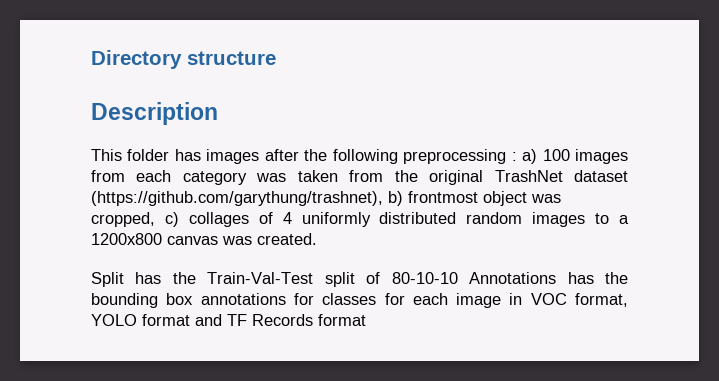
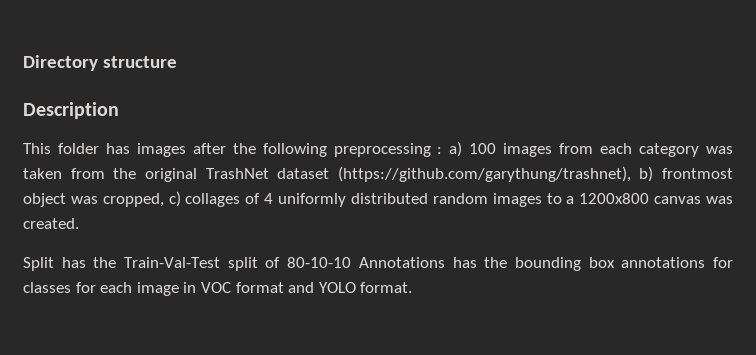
[575,293,629,307] [91,314,366,326] format, YOLO format and TF Records format -> [235,282,413,293] format and YOLO format.

